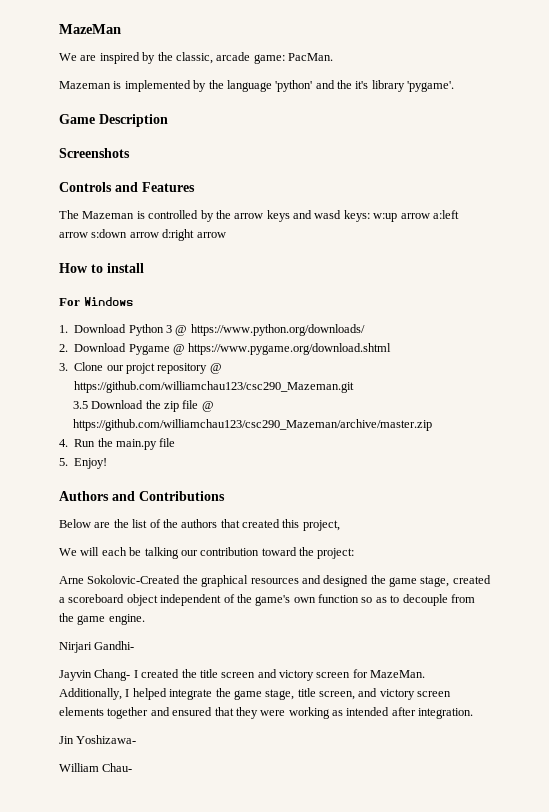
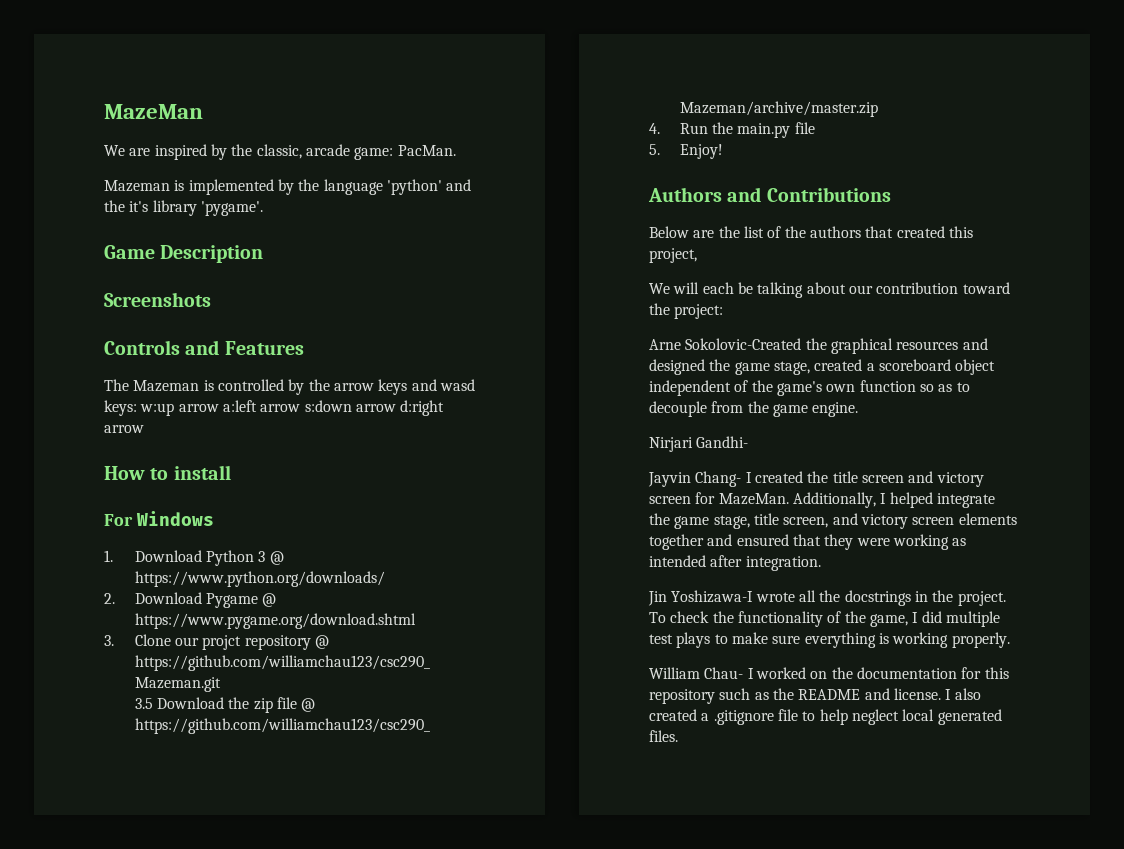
(179, 553) none -> [806,282,846,294] about
[76,735,137,744] [59,763,133,772] Yoshizawa- // William Chau- -> [671,590,1006,606] [649,611,1000,627] [649,632,1010,648] [649,667,1009,679] [649,688,981,704] [649,709,1002,725] [649,730,678,742] Yoshizawa-I wrote all the docstrings in the project. To check the functionality of the game, I did multiple test plays to make sure everything is working properly. // William Chau- I worked on the documentation for this repository such as the README and license. I also created a .gitignore file to help neglect local generated files.

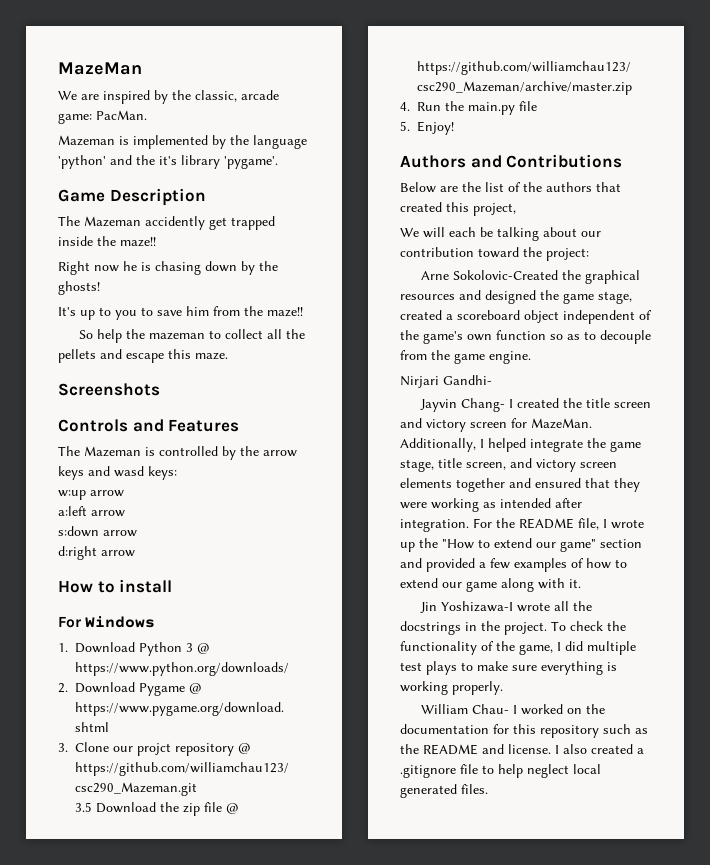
(264, 254) none -> [58,216,275,230] [58,236,156,247] [58,261,278,275] [58,281,100,295] [58,306,303,320] [78,329,305,343] [58,349,228,363] // The Mazeman accidently get trapped inside the maze!! // Right now he is chasing down by the ghosts! // It's up to you to save him from the maze!! // So help the mazeman to collect all the pellets and escape this maze.
(137, 408) none -> (177, 473) //
(219, 408) none -> (124, 493) //
(301, 408) none -> (125, 513) //
(396, 408) none -> (137, 533) //
(821, 563) none -> [473,518,644,530] [400,538,642,552] [400,558,627,572] [400,578,581,592] For the README file, I wrote up the "How to extend our game" section and provided a few examples of how to extend our game along with it.

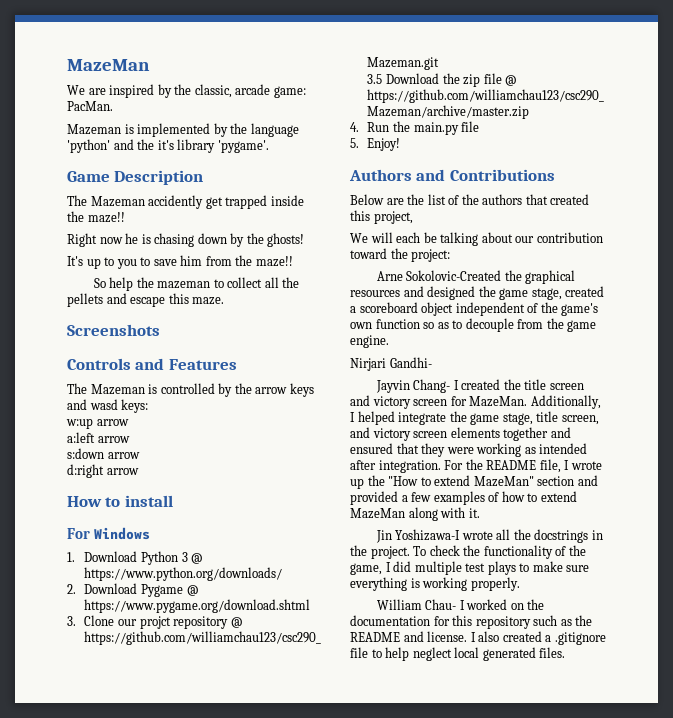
[536,539,596,552] our game" -> [473,476,534,487] MazeMan"
[442,581,497,592] our game -> [350,508,405,519] MazeMan

